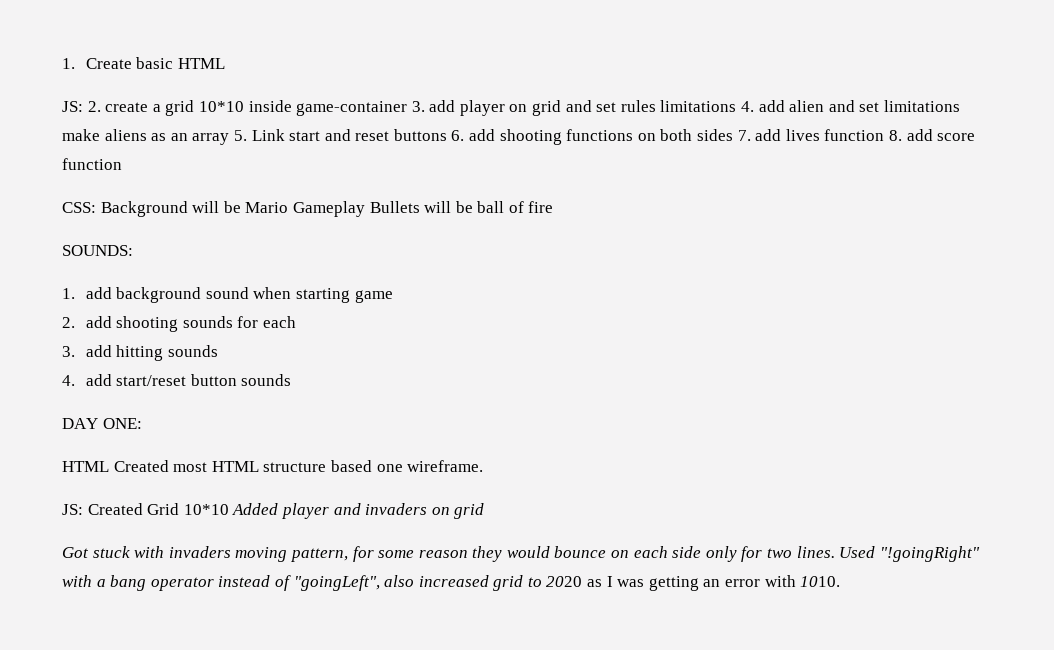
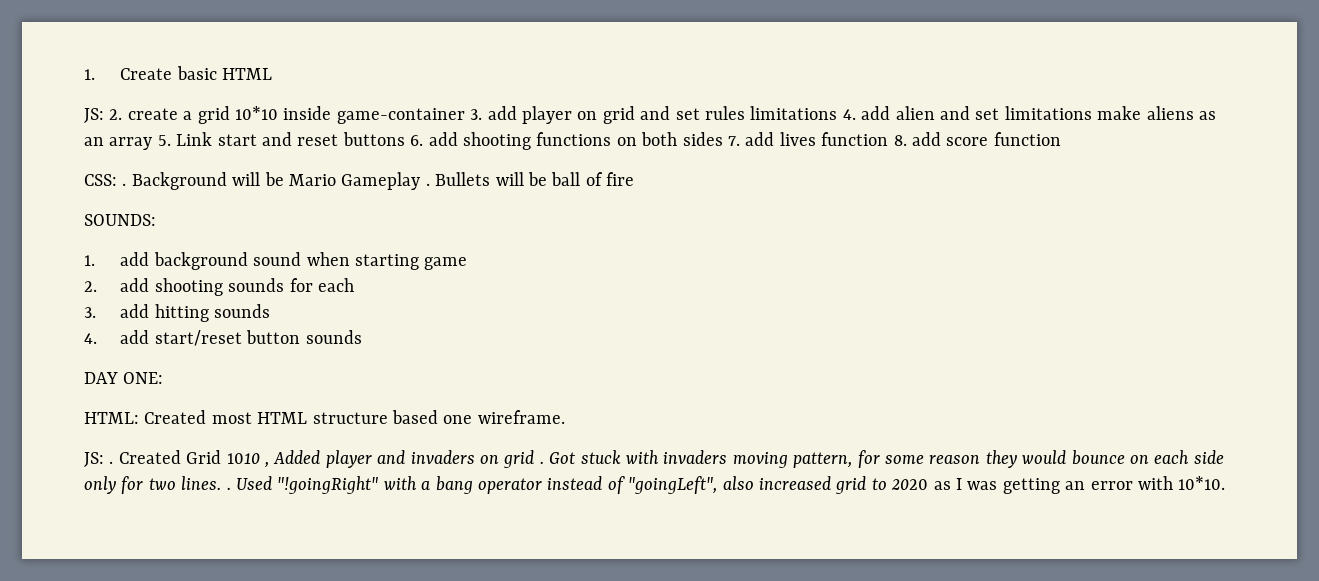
(96, 207) none -> [122,183,127,186] .
(365, 209) none -> [425,183,430,186] .
[62,461,109,472] HTML -> [84,412,139,424] HTML:
(83, 509) none -> [109,461,114,464] .
[183,504,229,515] 10*10 -> [226,453,269,468] 1010 ,
(485, 511) // -> [539,461,544,464] .
(835, 552) none -> [226,487,231,490] .
[800,576,841,587] 1010. -> [1178,476,1226,490] 10*10.

